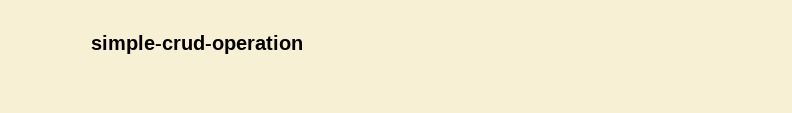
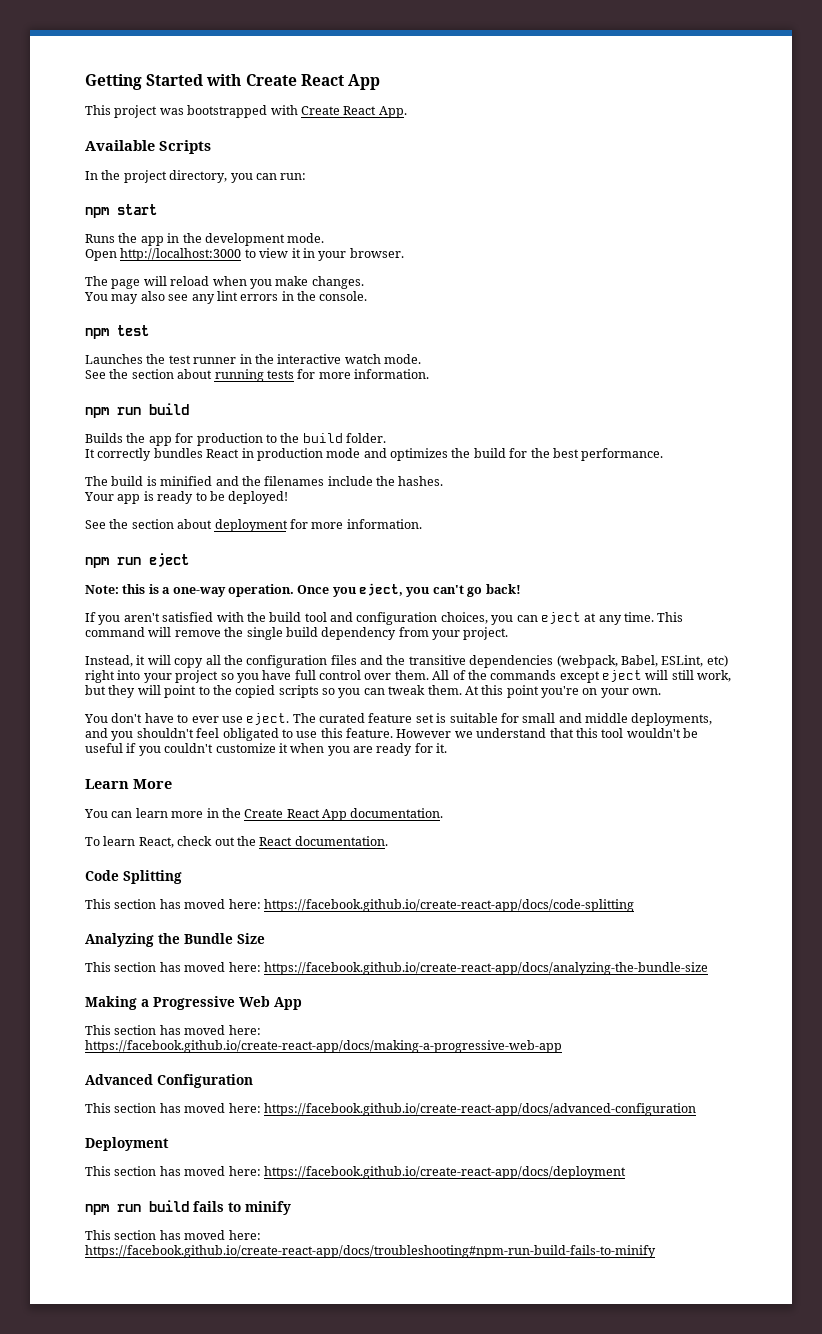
[91,35,303,54] simple-crud-operation -> [85,74,380,90] [85,105,407,118] [85,140,211,154] [85,170,307,183] [85,204,157,218] [85,233,325,246] [85,248,404,261] [85,276,364,289] [84,291,368,304] [85,325,149,339] [85,354,421,364] [85,369,429,382] [85,403,189,418] [85,433,386,446] [85,448,664,461] [85,476,444,486] [84,491,289,504] [85,519,422,532] [85,553,189,568] [85,583,521,597] [85,612,684,625] [85,627,509,640] [85,655,728,668] [85,670,732,683] [85,685,662,698] [84,713,713,726] [85,728,698,741] [85,743,448,756] [85,779,172,789] [84,808,444,821] [85,836,388,848] [85,870,182,884] [85,899,634,912] [85,933,265,947] [85,962,708,975] [85,996,302,1010] [85,1025,261,1035] [85,1040,562,1053] [85,1074,253,1088] [85,1103,696,1116] [85,1137,169,1151] [85,1166,626,1179] [85,1200,291,1215] [85,1230,261,1240] [85,1245,656,1258] Getting Started with Create React App // This project was bootstrapped with Create React App. // Available Scripts // In the project directory, you can run: // npm start // Runs the app in the development mode. // Open http://localhost:3000 to view it in your browser. // The page will reload when you make changes. // You may also see any lint errors in the console. // npm test // Launches the test runner in the interactive watch mode. // See the section about running tests for more information. // npm run build // Builds the app for production to the build folder. // It correctly bundles React in production mode and optimizes the build for the best performance. // The build is minified and the filenames include the hashes. // Your app is ready to be deployed! // See the section about deployment for more information. // npm run eject // Note: this is a one-way operation. Once you eject, you can't go back! // If you aren't satisfied with the build tool and configuration choices, you can eject at any time. This command will remove the single build dependency from your project. // Instead, it will copy all the configuration files and the transitive dependencies (webpack, Babel, ESLint, etc) right into your project so you have full control over them. All of the commands except eject will still work, but they will point to the copied scripts so you can tweak them. At this point you're on your own. // You don't have to ever use eject. The curated feature set is suitable for small and middle deployments, and you shouldn't feel obligated to use this feature. However we understand that this tool wouldn't be useful if you couldn't customize it when you are ready for it. // Learn More // You can learn more in the Create React App documentation. // To learn React, check out the React documentation. // Code Splitting // This section has moved here: https://facebook.github.io/create-react-app/docs/code-splitting // Analyzing the Bundle Size // This section has moved here: https://facebook.github.io/create-react-app/docs/analyzing-the-bundle-size // Making a Progressive Web App // This section has moved here: https://facebook.github.io/create-react-app/docs/making-a-progressive-web-app // Advanced Configuration // This section has moved here: https://facebook.github.io/create-react-app/docs/advanced-configuration // Deployment // This section has moved here: https://facebook.github.io/create-react-app/docs/deployment // npm run build fails to minify // This section has moved here: https://facebook.github.io/create-react-app/docs/troubleshooting#npm-run-build-fails-to-minify

